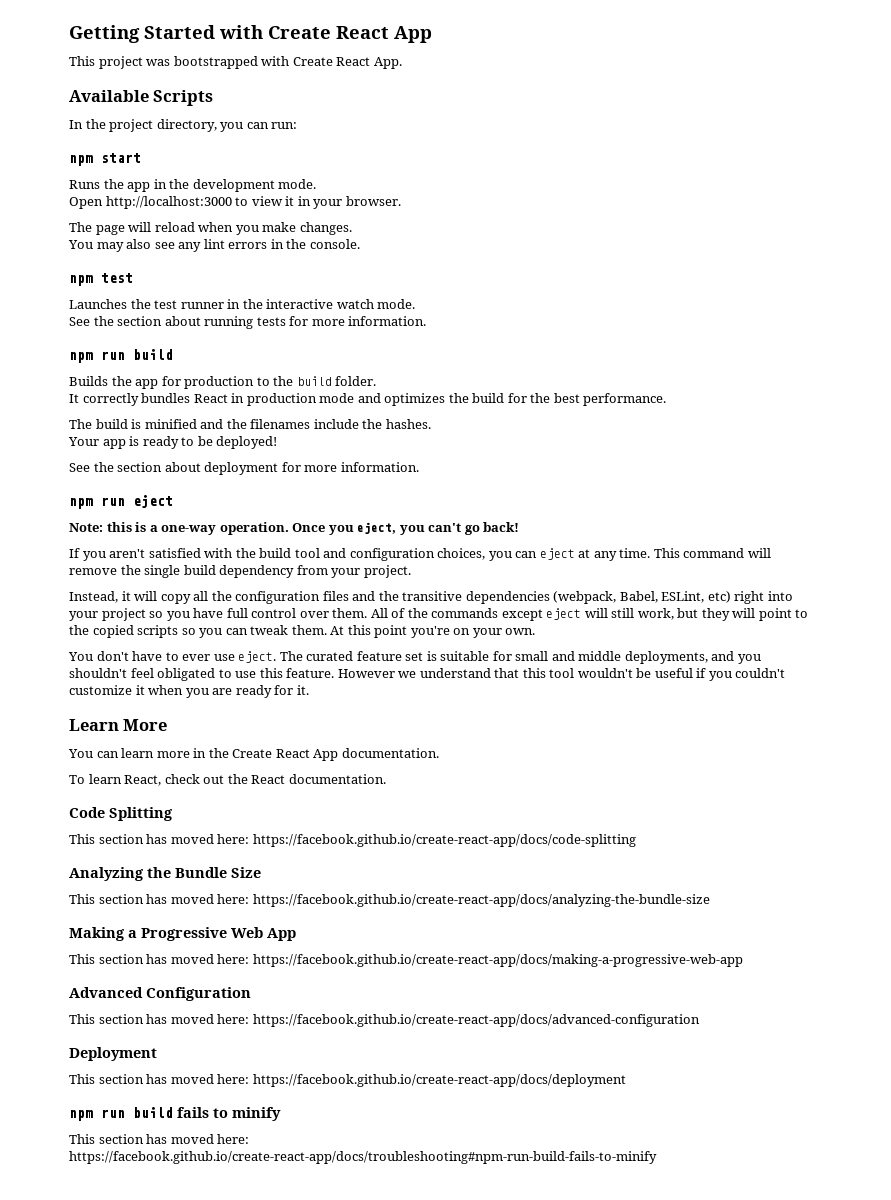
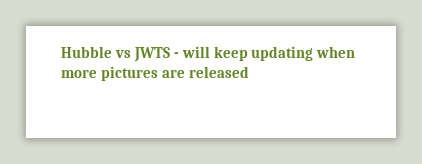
[69,25,432,43] [69,56,402,69] [69,90,214,106] [69,119,298,132] [69,153,141,166] [69,179,317,192] [69,196,401,209] [69,222,352,235] [68,239,360,252] [69,273,133,286] [69,299,416,309] [69,316,427,329] [69,349,173,363] [69,376,377,389] [69,393,667,406] [69,419,431,429] [68,436,278,449] [69,462,419,475] [69,495,173,509] [69,522,520,535] [69,548,771,561] [69,565,411,578] [69,591,793,604] [69,608,809,621] [69,625,536,638] [68,651,761,664] [69,668,786,681] [69,685,309,698] [69,719,168,731] [68,748,439,761] [69,774,386,786] [69,807,173,821] [69,834,636,847] [69,867,261,881] [69,894,710,907] [69,927,296,941] [69,954,743,967] [69,987,251,1001] [69,1014,700,1027] [69,1047,157,1061] [69,1074,626,1087] [69,1107,281,1121] [69,1134,250,1144] [69,1151,657,1164] Getting Started with Create React App // This project was bootstrapped with Create React App. // Available Scripts // In the project directory, you can run: // npm start // Runs the app in the development mode. // Open http://localhost:3000 to view it in your browser. // The page will reload when you make changes. // You may also see any lint errors in the console. // npm test // Launches the test runner in the interactive watch mode. // See the section about running tests for more information. // npm run build // Builds the app for production to the build folder. // It correctly bundles React in production mode and optimizes the build for the best performance. // The build is minified and the filenames include the hashes. // Your app is ready to be deployed! // See the section about deployment for more information. // npm run eject // Note: this is a one-way operation. Once you eject, you can't go back! // If you aren't satisfied with the build tool and configuration choices, you can eject at any time. This command will remove the single build dependency from your project. // Instead, it will copy all the configuration files and the transitive dependencies (webpack, Babel, ESLint, etc) right into your project so you have full control over them. All of the commands except eject will still work, but they will point to the copied scripts so you can tweak them. At this point you're on your own. // You don't have to ever use eject. The curated feature set is suitable for small and middle deployments, and you shouldn't feel obligated to use this feature. However we understand that this tool wouldn't be useful if you couldn't customize it when you are ready for it. // Learn More // You can learn more in the Create React App documentation. // To learn React, check out the React documentation. // Code Splitting // This section has moved here: https://facebook.github.io/create-react-app/docs/code-splitting // Analyzing the Bundle Size // This section has moved here: https://facebook.github.io/create-react-app/docs/analyzing-the-bundle-size // Making a Progressive Web App // This section has moved here: https://facebook.github.io/create-react-app/docs/making-a-progressive-web-app // Advanced Configuration // This section has moved here: https://facebook.github.io/create-react-app/docs/advanced-configuration // Deployment // This section has moved here: https://facebook.github.io/create-react-app/docs/deployment // npm run build fails to minify // This section has moved here: https://facebook.github.io/create-react-app/docs/troubleshooting#npm-run-build-fails-to-minify -> [61,46,356,62] [61,66,249,81] Hubble vs JWTS - will keep updating when more pictures are released

